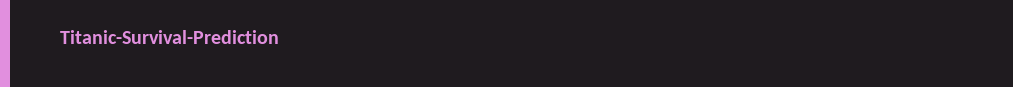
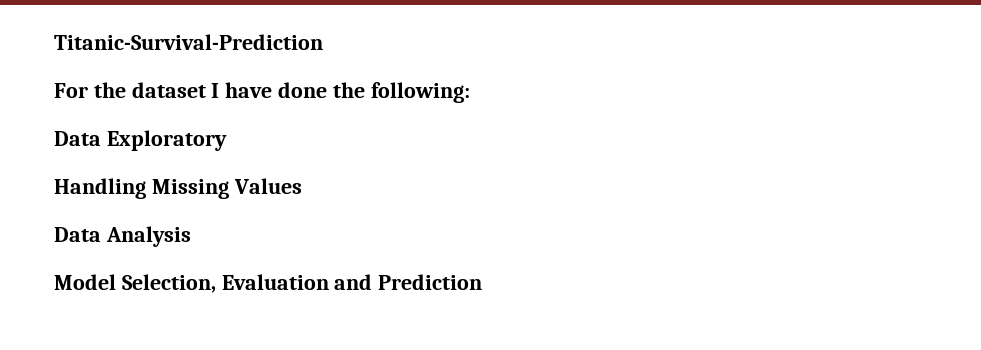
(279, 37) none -> [54,82,470,103] [54,130,227,151] [54,178,302,199] [54,226,191,247] [54,274,483,293] // For the dataset I have done the following: // Data Exploratory // Handling Missing Values // Data Analysis // Model Selection, Evaluation and Prediction

